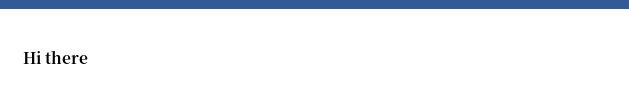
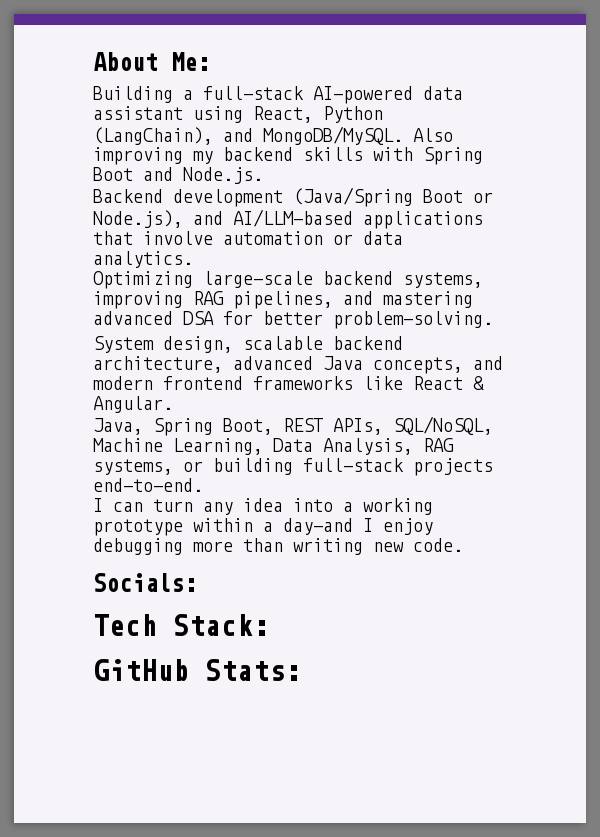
[23,50,89,64] Hi there -> [93,52,210,71] [93,86,463,104] [93,106,383,123] [93,126,453,145] [93,147,483,165] [93,167,263,184] [93,187,493,207] [93,209,483,229] [93,231,403,245] [93,251,193,268] [93,271,483,289] [93,291,473,309] [93,311,493,329] [93,336,403,353] [93,356,503,374] [93,376,484,390] [93,396,173,413] [93,416,493,436] [93,438,454,455] [93,458,493,476] [93,478,203,492] [93,498,433,515] [93,518,433,536] [93,538,463,555] [93,573,197,592] [93,614,269,636] [93,659,301,681] About Me: // Building a full-stack AI-powered data assistant using React, Python (LangChain), and MongoDB/MySQL. Also improving my backend skills with Spring Boot and Node.js. // Backend development (Java/Spring Boot or Node.js), and AI/LLM-based applications that involve automation or data analytics. // Optimizing large-scale backend systems, improving RAG pipelines, and mastering advanced DSA for better problem-solving. // System design, scalable backend architecture, advanced Java concepts, and modern frontend frameworks like React & Angular. // Java, Spring Boot, REST APIs, SQL/NoSQL, Machine Learning, Data Analysis, RAG systems, or building full-stack projects end-to-end. // I can turn any idea into a working prototype within a day—and I enjoy debugging more than writing new code. // Socials: // Tech Stack: // GitHub Stats:

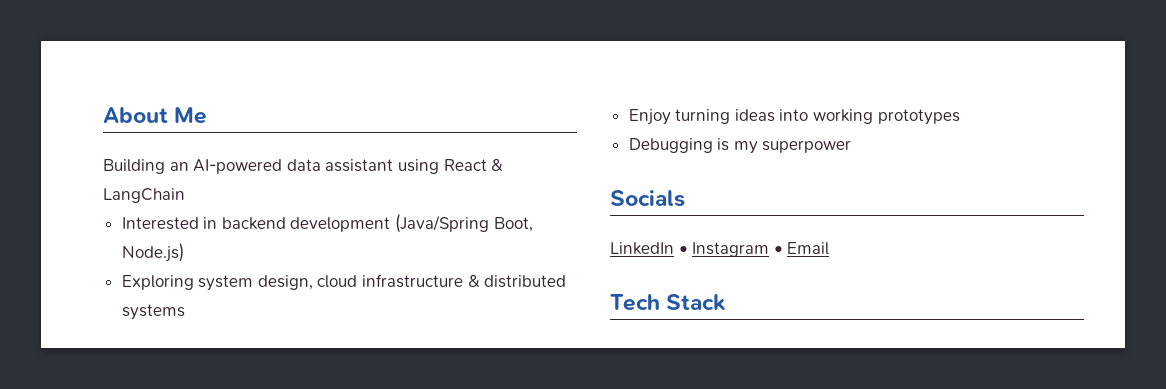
[171,52,210,71] Me: -> [174,107,208,124] Me
[183,86,304,100] a full-stack -> [169,162,189,171] an
[253,106,383,123] [93,126,453,145] [93,147,483,165] [93,167,263,184] [93,187,493,207] [93,209,483,229] [93,231,403,245] [93,251,193,268] [93,271,483,289] [93,291,473,309] [93,311,493,329] [93,336,403,353] [93,356,503,374] [93,376,484,390] [93,396,173,413] [93,416,493,436] [93,438,454,455] [93,458,493,476] [93,478,203,492] [93,498,433,515] [93,518,433,536] [93,538,463,555] [93,573,197,592] [93,614,269,636] [93,659,301,681] React, Python (LangChain), and MongoDB/MySQL. Also improving my backend skills with Spring Boot and Node.js. // Backend development (Java/Spring Boot or Node.js), and AI/LLM-based applications that involve automation or data analytics. // Optimizing large-scale backend systems, improving RAG pipelines, and mastering advanced DSA for better problem-solving. // System design, scalable backend architecture, advanced Java concepts, and modern frontend frameworks like React & Angular. // Java, Spring Boot, REST APIs, SQL/NoSQL, Machine Learning, Data Analysis, RAG systems, or building full-stack projects end-to-end. // I can turn any idea into a working prototype within a day—and I enjoy debugging more than writing new code. // Socials: // Tech Stack: // GitHub Stats: -> [443,158,504,171] [103,188,185,203] [121,214,533,233] [121,243,184,262] [121,274,567,291] [121,304,185,320] [628,109,960,125] [628,138,852,154] [610,190,685,207] [610,242,830,257] [610,294,727,311] React & LangChain // Interested in backend development (Java/Spring Boot, Node.js) // Exploring system design, cloud infrastructure & distributed systems // Enjoy turning ideas into working prototypes // Debugging is my superpower // Socials // LinkedIn • Instagram • Email // Tech Stack

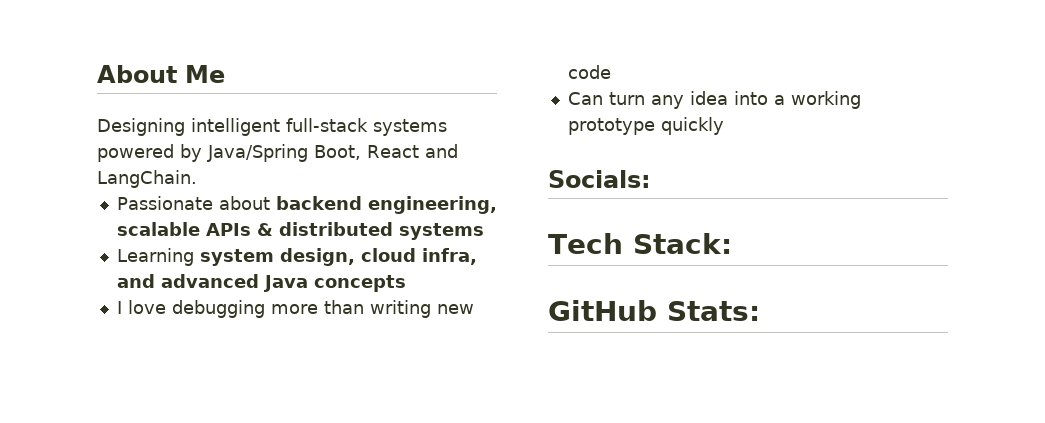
[103,158,504,174] [103,188,185,203] [121,214,533,233] [121,243,184,262] [121,274,567,291] [121,304,185,320] [628,109,960,125] [628,138,852,154] [610,190,685,207] [610,242,830,257] [610,294,727,311] Building an AI-powered data assistant using React & LangChain // Interested in backend development (Java/Spring Boot, Node.js) // Exploring system design, cloud infrastructure & distributed systems // Enjoy turning ideas into working prototypes // Debugging is my superpower // Socials // LinkedIn • Instagram • Email // Tech Stack -> [97,118,447,136] [97,144,458,162] [97,170,197,188] [116,196,497,214] [116,222,484,240] [116,248,477,266] [116,274,406,292] [116,300,474,318] [567,65,611,79] [567,91,861,109] [567,117,724,135] [548,170,651,188] [548,233,732,254] [548,300,760,321] Designing intelligent full-stack systems powered by Java/Spring Boot, React and LangChain. // Passionate about backend engineering, scalable APIs & distributed systems // Learning system design, cloud infra, and advanced Java concepts // I love debugging more than writing new code // Can turn any idea into a working prototype quickly // Socials: // Tech Stack: // GitHub Stats:

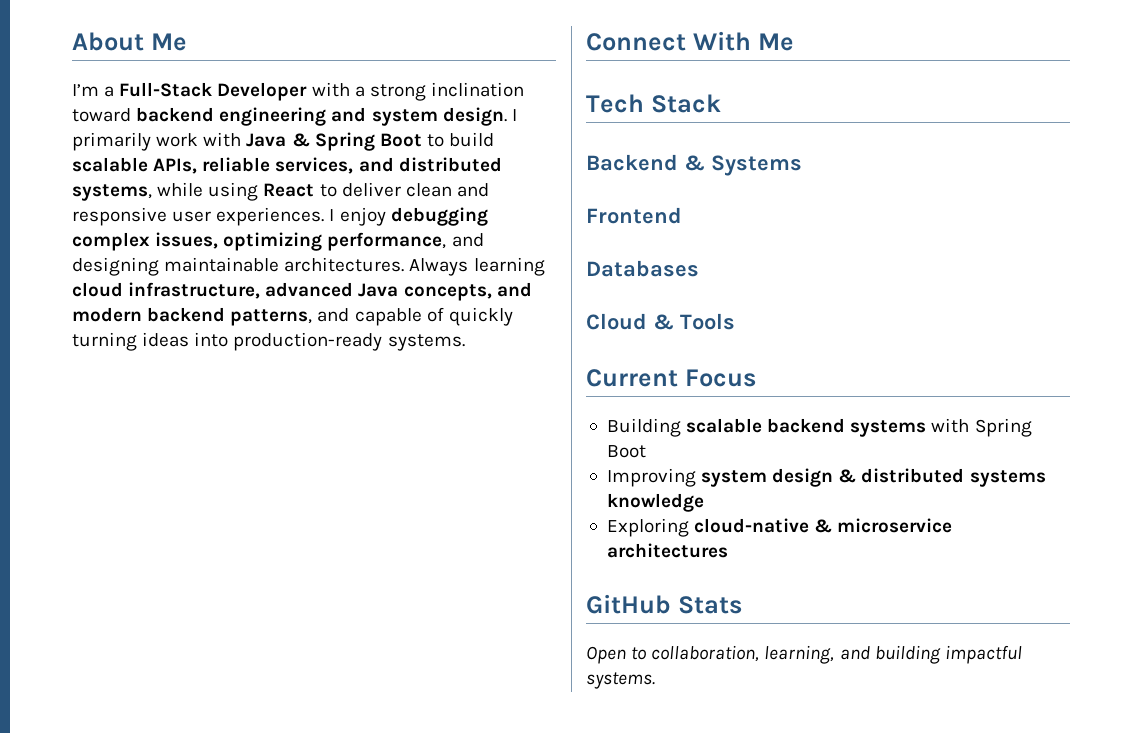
[97,118,447,136] [97,144,458,162] [97,170,197,188] [116,196,497,214] [116,222,484,240] [116,248,477,266] [116,274,406,292] [116,300,474,318] [567,65,611,79] [567,91,861,109] [567,117,724,135] [548,170,651,188] [548,233,732,254] [548,300,760,321] Designing intelligent full-stack systems powered by Java/Spring Boot, React and LangChain. // Passionate about backend engineering, scalable APIs & distributed systems // Learning system design, cloud infra, and advanced Java concepts // I love debugging more than writing new code // Can turn any idea into a working prototype quickly // Socials: // Tech Stack: // GitHub Stats: -> [72,82,524,101] [72,107,517,126] [72,132,495,151] [72,157,502,174] [72,182,489,201] [72,207,488,226] [72,232,484,251] [72,257,545,276] [72,282,532,301] [72,307,513,326] [72,332,465,351] [586,31,794,51] [586,94,721,113] [586,154,802,176] [586,207,682,224] [586,260,699,277] [586,313,735,330] [586,369,756,387] [606,418,1032,437] [606,445,646,458] [606,468,1046,487] [606,493,704,512] [606,518,953,537] [606,543,728,558] [586,594,742,614] [586,645,1022,664] [586,672,655,689] I’m a Full-Stack Developer with a strong inclination toward backend engineering and system design. I primarily work with Java & Spring Boot to build scalable APIs, reliable services, and distributed systems, while using React to deliver clean and responsive user experiences. I enjoy debugging complex issues, optimizing performance, and designing maintainable architectures. Always learning cloud infrastructure, advanced Java concepts, and modern backend patterns, and capable of quickly turning ideas into production-ready systems. // Connect With Me // Tech Stack // Backend & Systems // Frontend // Databases // Cloud & Tools // Current Focus // Building scalable backend systems with Spring Boot // Improving system design & distributed systems knowledge // Exploring cloud-native & microservice architectures // GitHub Stats // Open to collaboration, learning, and building impactful systems.

